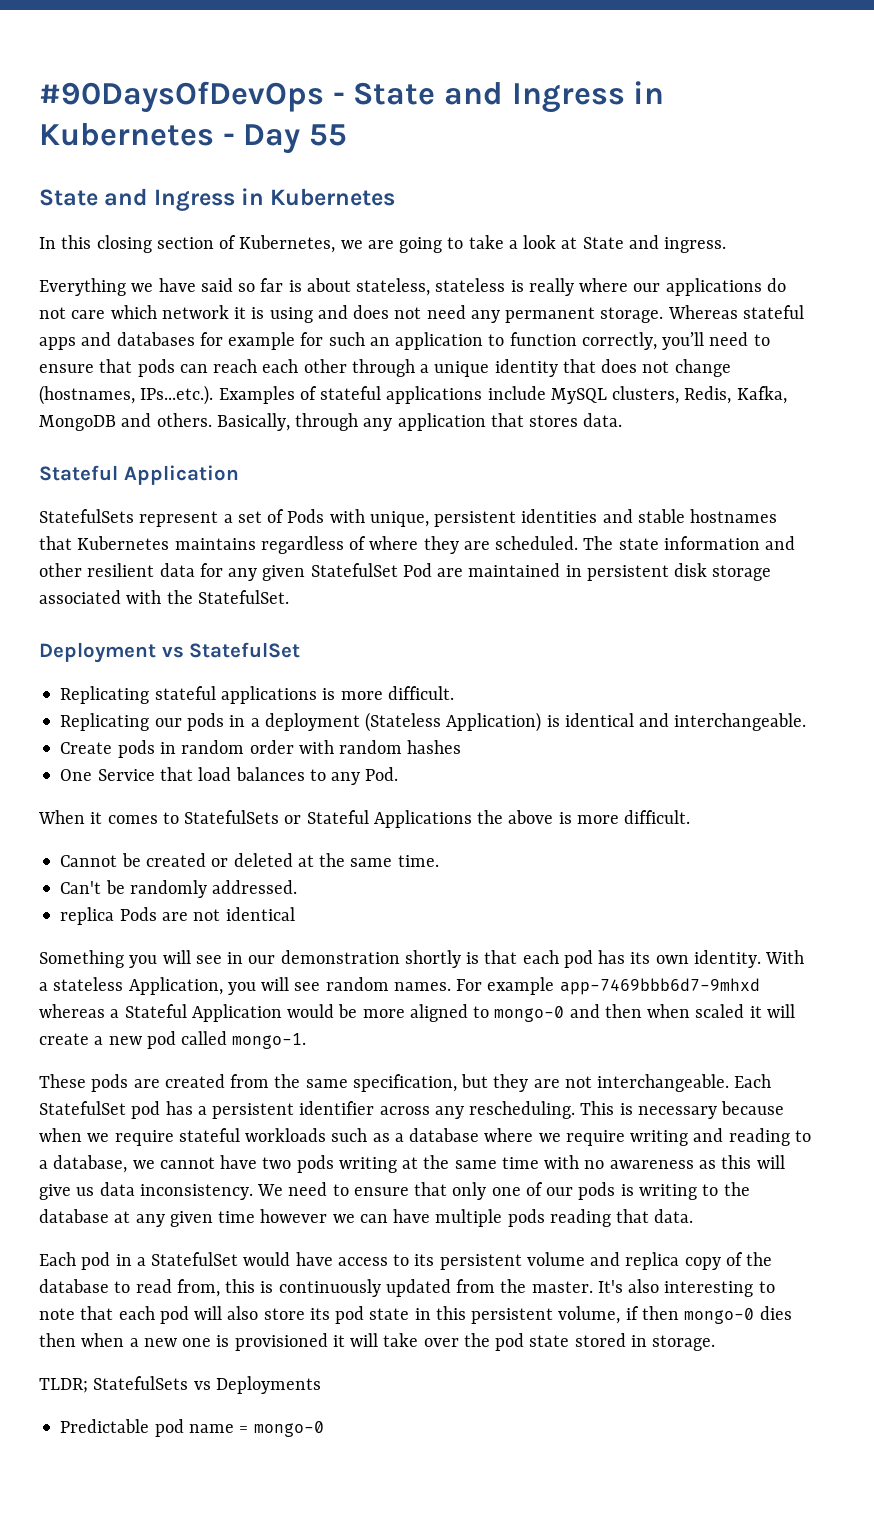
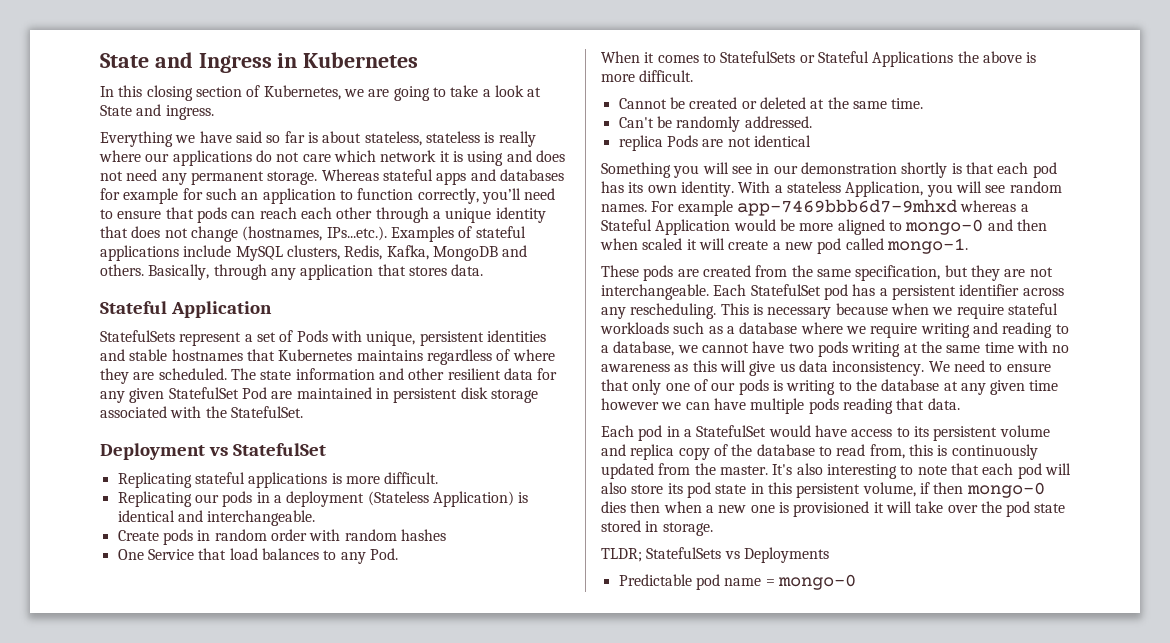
[39,81,665,113] [39,123,347,154] #90DaysOfDevOps - State and Ingress in Kubernetes - Day 55 // -> (100, 60) none

